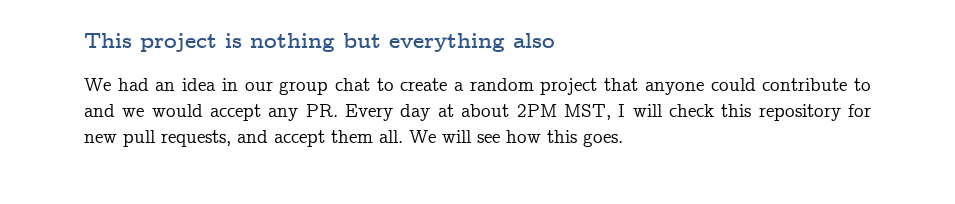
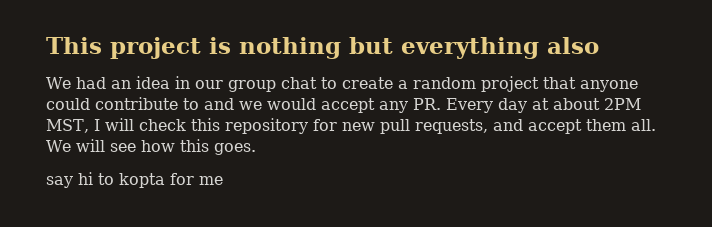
(623, 140) none -> [46,172,223,188] // say hi to kopta for me

